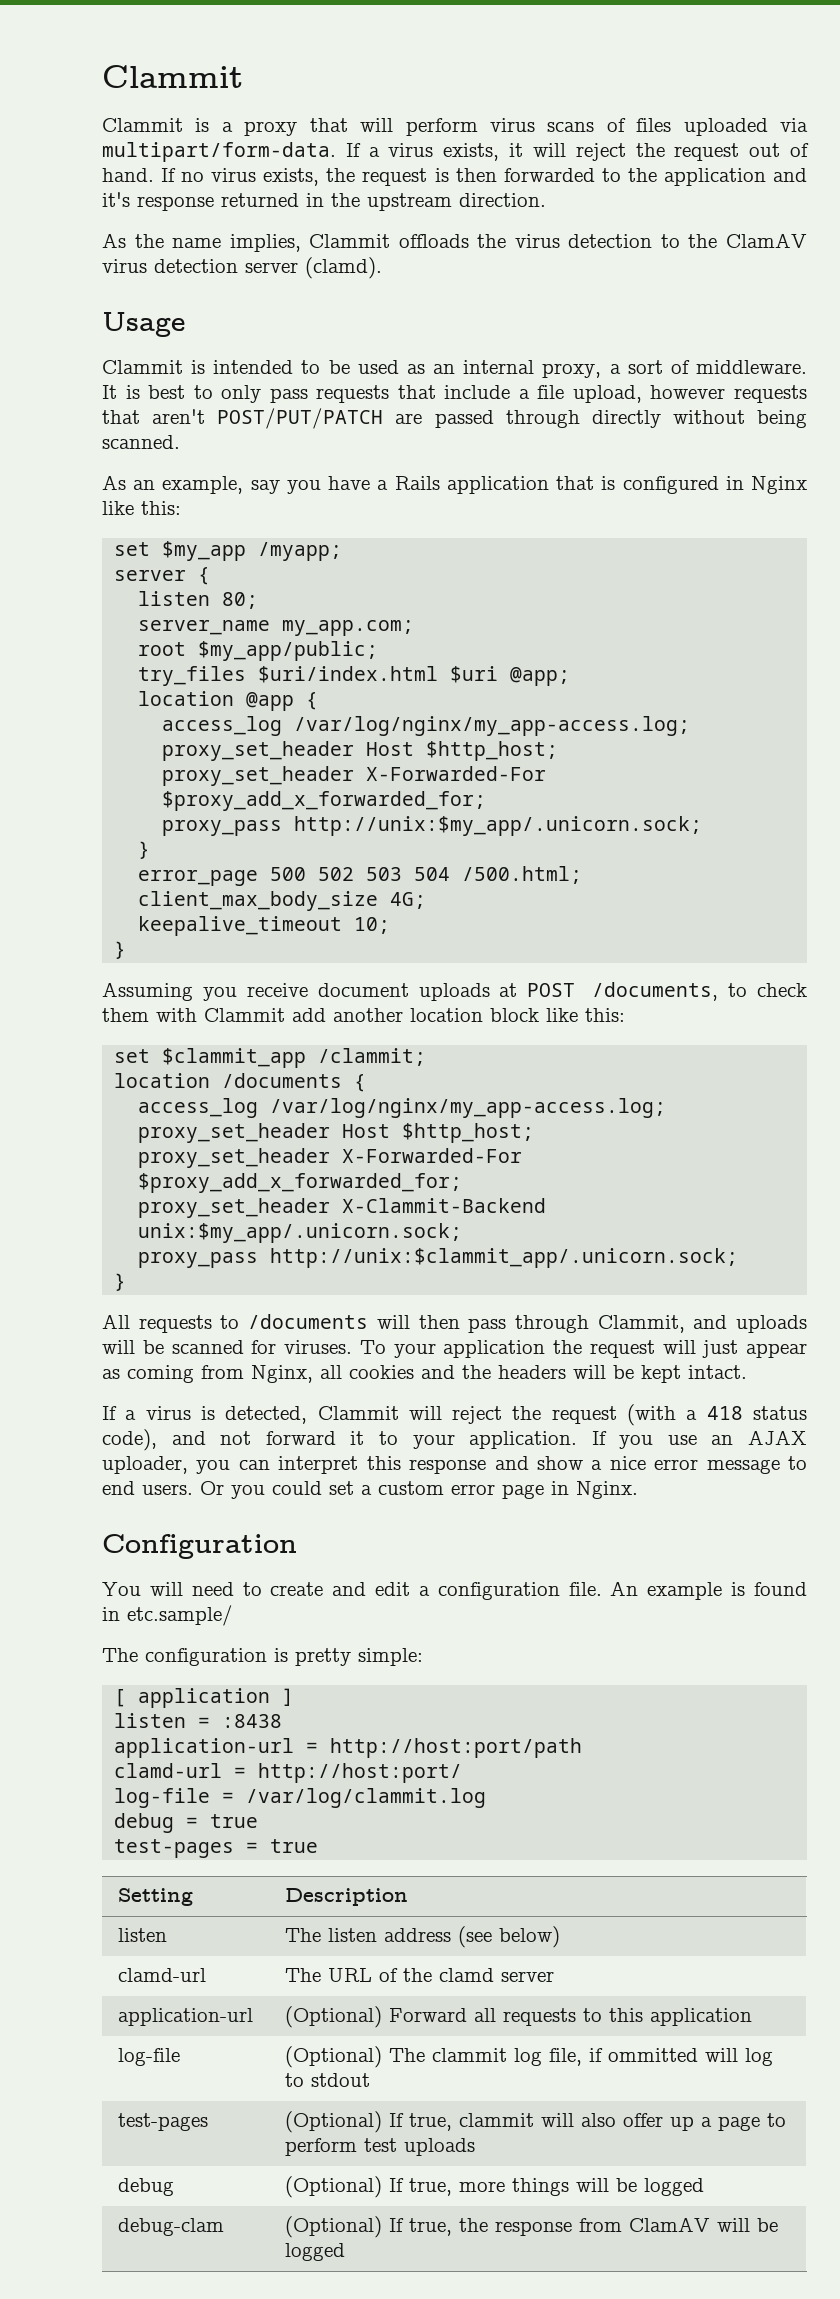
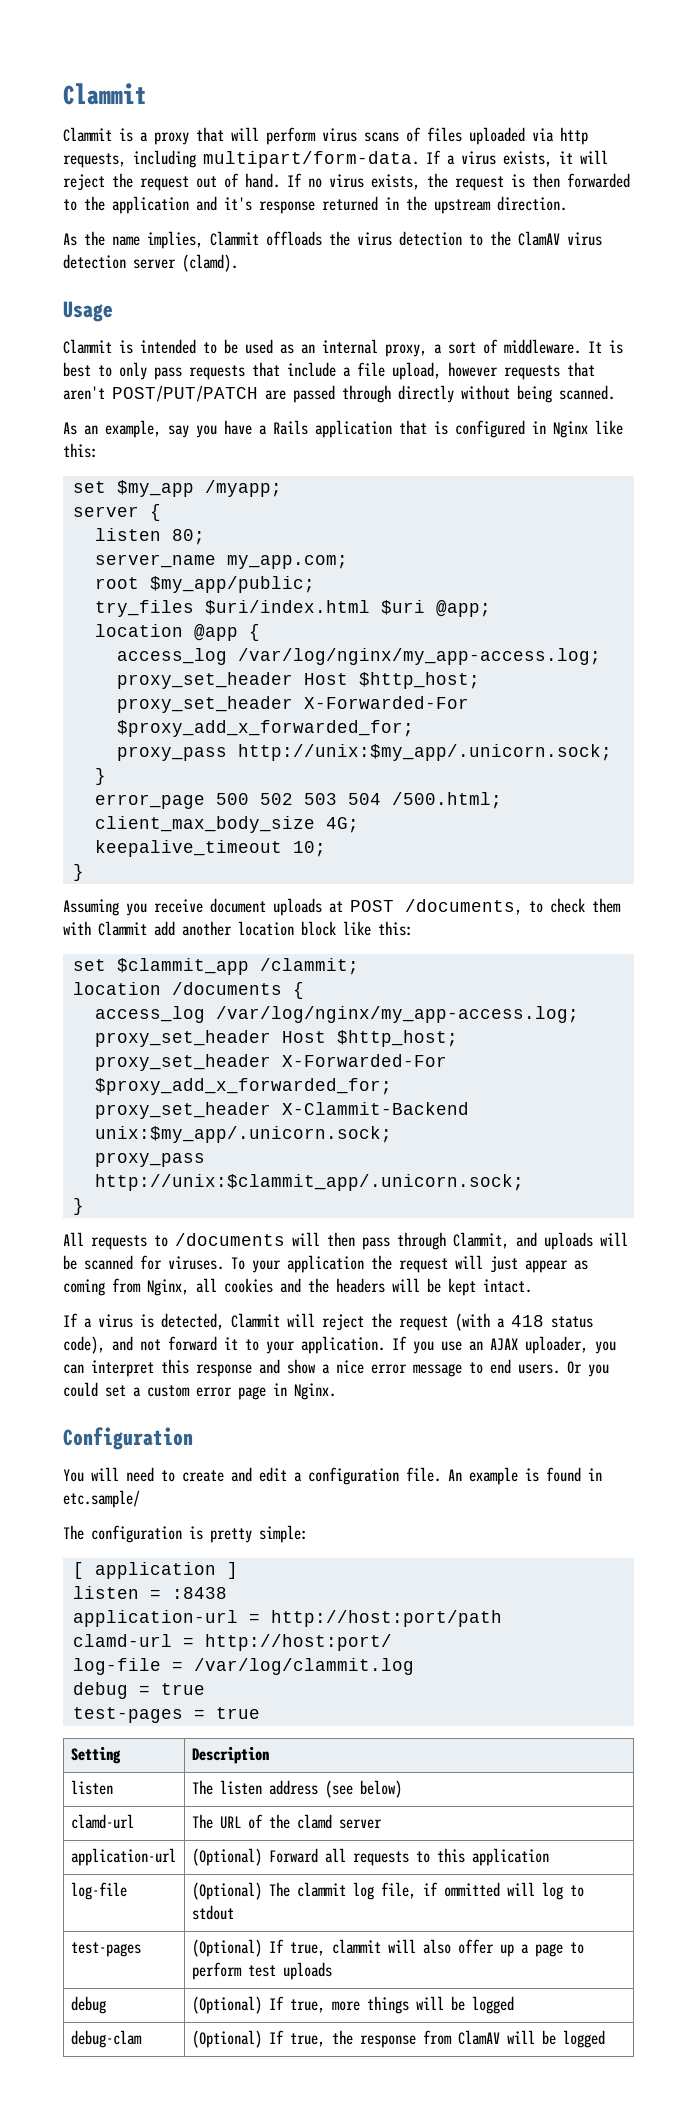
(808, 125) none -> [560,127,588,145] [63,150,196,168] http requests, including

